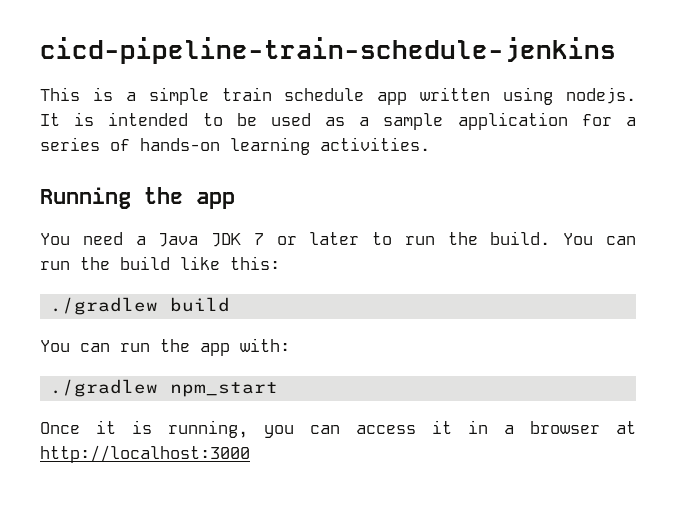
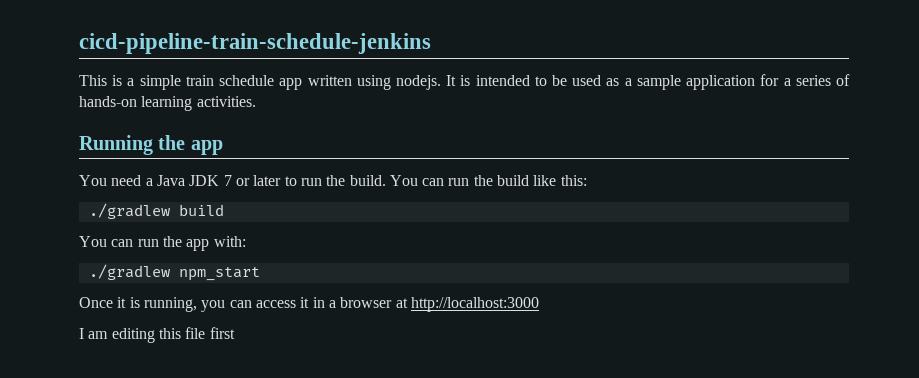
(250, 454) none -> [79,327,235,343] // I am editing this file first

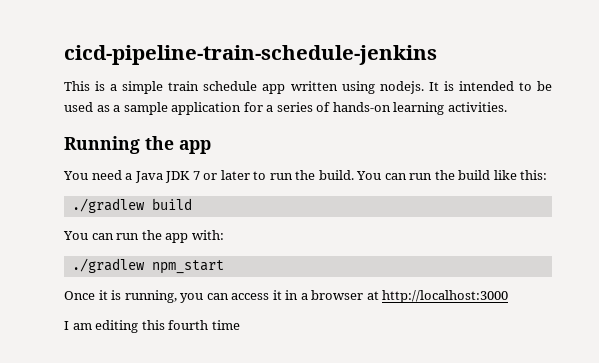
[185,327,235,339] file first -> [168,320,240,330] fourth time

